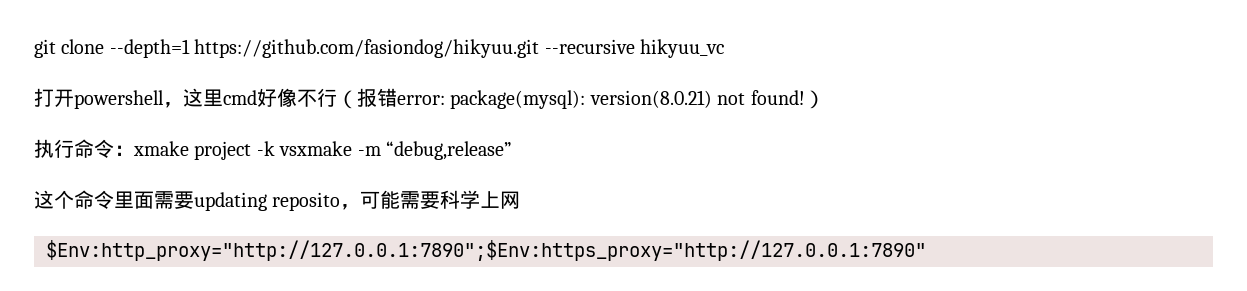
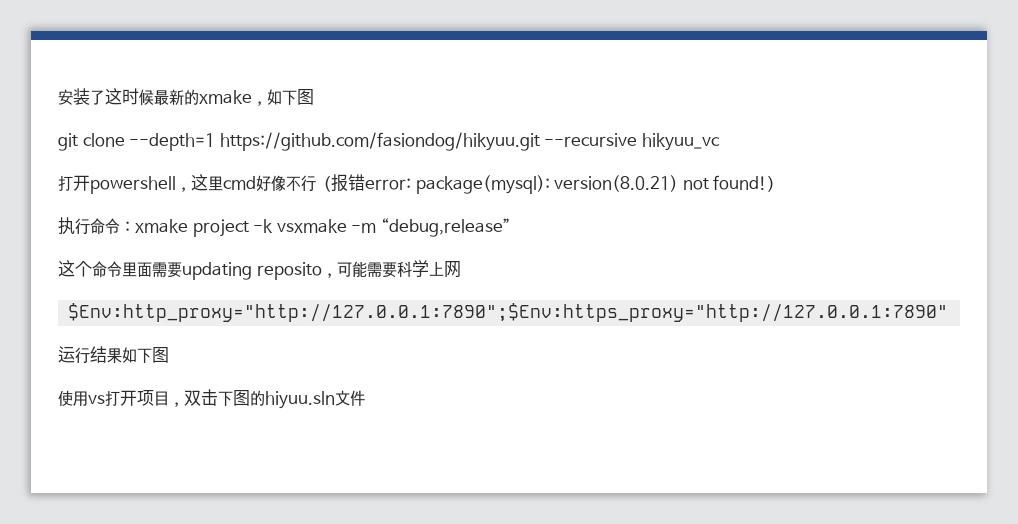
(34, 48) none -> [58,88,314,106] 安装了这时候最新的xmake，如下图 //
(926, 250) none -> [58,346,169,364] [58,389,365,409] // 运行结果如下图 // 使用vs打开项目，双击下图的hiyuu.sln文件

